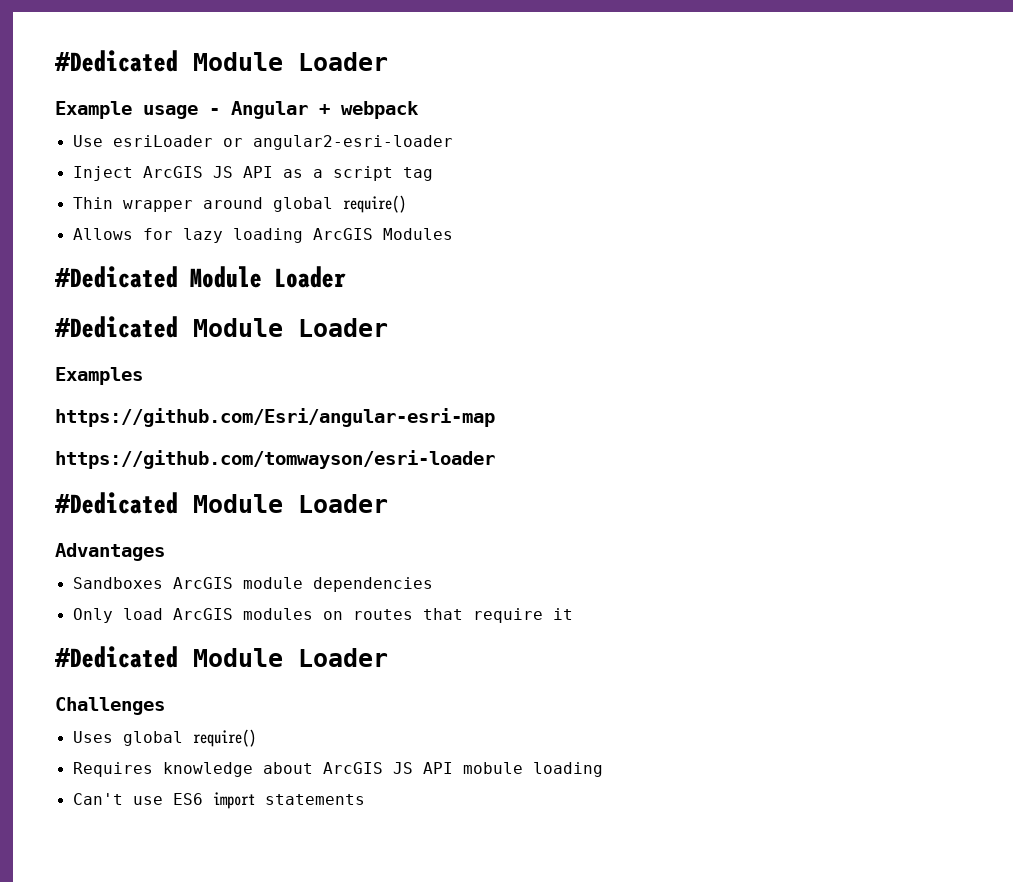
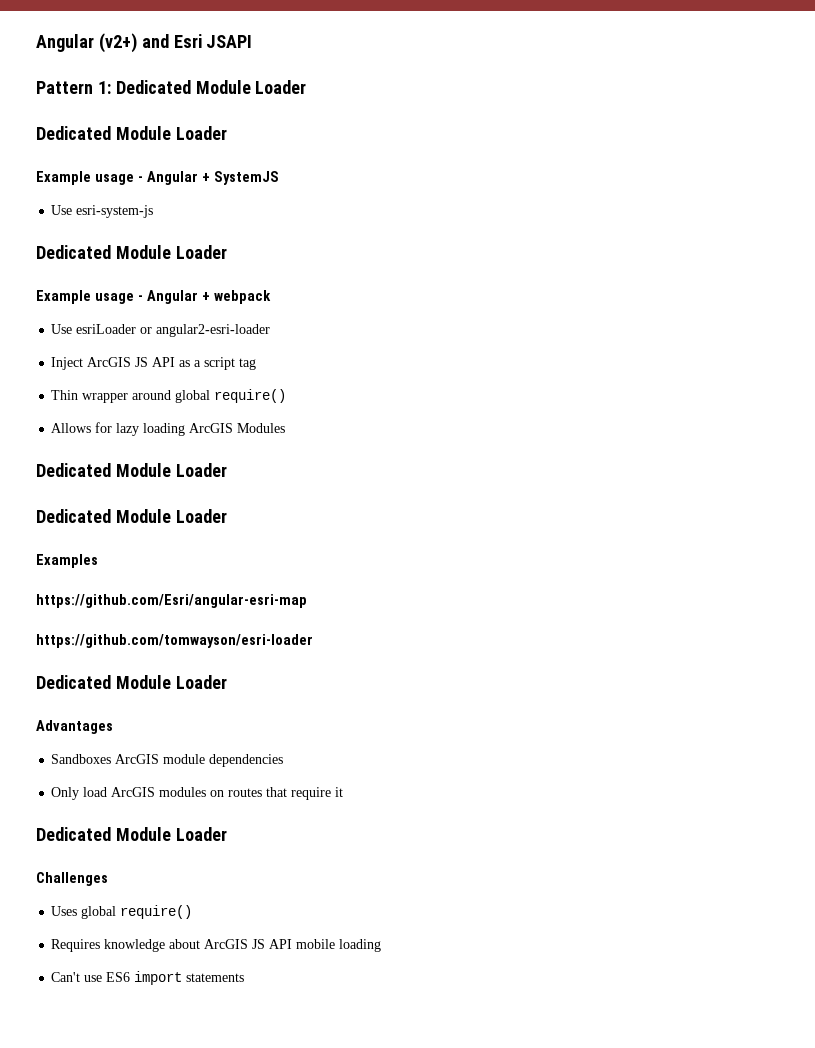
[55,50,178,72] #Dedicated -> [36,33,253,53] [36,80,307,94] [36,126,227,140] [36,171,279,185] [51,205,154,218] [36,245,111,259] Angular (v2+) and Esri JSAPI // Pattern 1: Dedicated Module Loader // Dedicated Module Loader // Example usage - Angular + SystemJS // Use esri-system-js // Dedicated
[55,266,346,288] [55,316,178,338] #Dedicated Module Loader // #Dedicated -> [36,463,227,477] [36,509,111,523] Dedicated Module Loader // Dedicated
[55,492,178,514] #Dedicated -> [36,675,111,689] Dedicated
[55,646,178,668] #Dedicated -> [36,827,111,841] Dedicated
[462,762,523,774] mobule -> [296,939,336,949] mobile

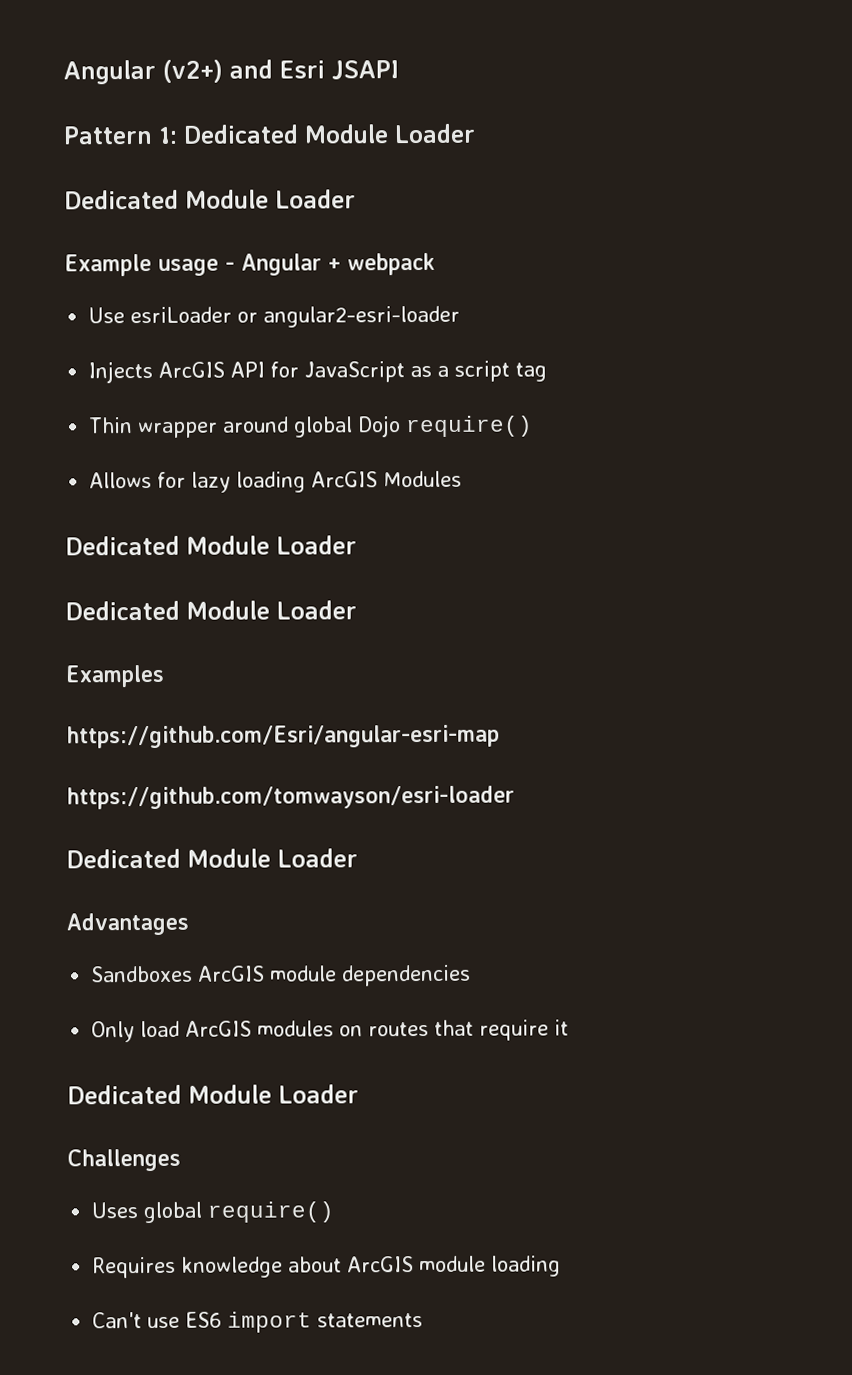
[36,171,279,185] [51,205,154,218] [36,245,227,259] // Example usage - Angular + SystemJS // Use esri-system-js // Dedicated Module Loader -> (356, 199) none
[51,357,176,370] Inject ArcGIS JS API -> [88,360,406,384] Injects ArcGIS API for JavaScript
(211, 396) none -> [358,415,402,438] Dojo
[252,939,336,949] JS API mobile -> [419,1255,487,1273] module

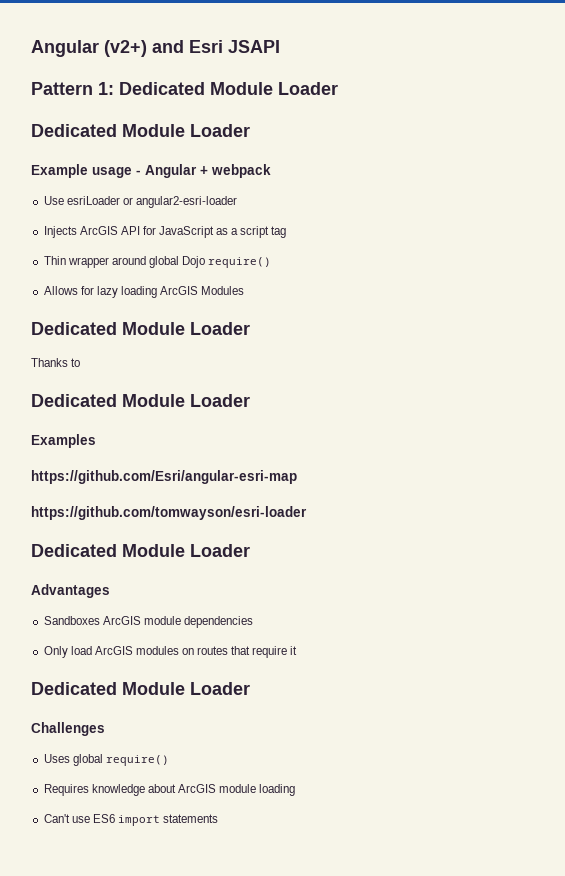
(357, 545) none -> [31,358,81,367] // Thanks to

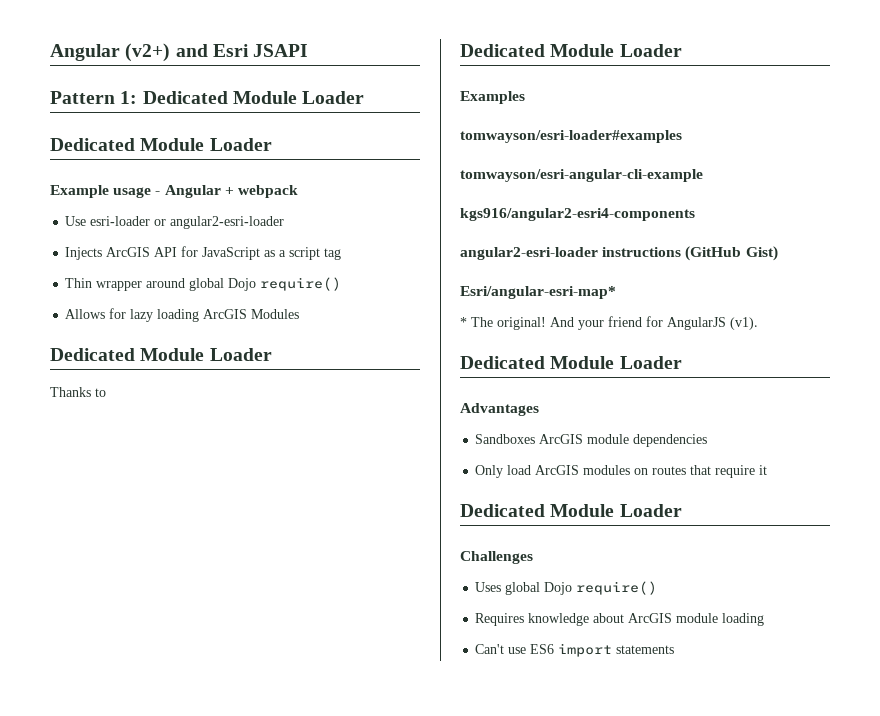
[66,196,120,205] esriLoader -> [90,216,151,226] esri-loader
[31,470,297,484] [31,506,307,520] https://github.com/Esri/angular-esri-map // https://github.com/tomwayson/esri-loader -> [460,130,682,143] [460,169,703,182] [460,208,695,221] [460,246,778,261] [460,286,616,299] [460,316,758,330] tomwayson/esri-loader#examples // tomwayson/esri-angular-cli-example // kgs916/angular2-esri4-components // angular2-esri-loader instructions (GitHub Gist) // Esri/angular-esri-map* // * The original! And your friend for AngularJS (v1).
(103, 760) none -> [544,582,573,595] Dojo

